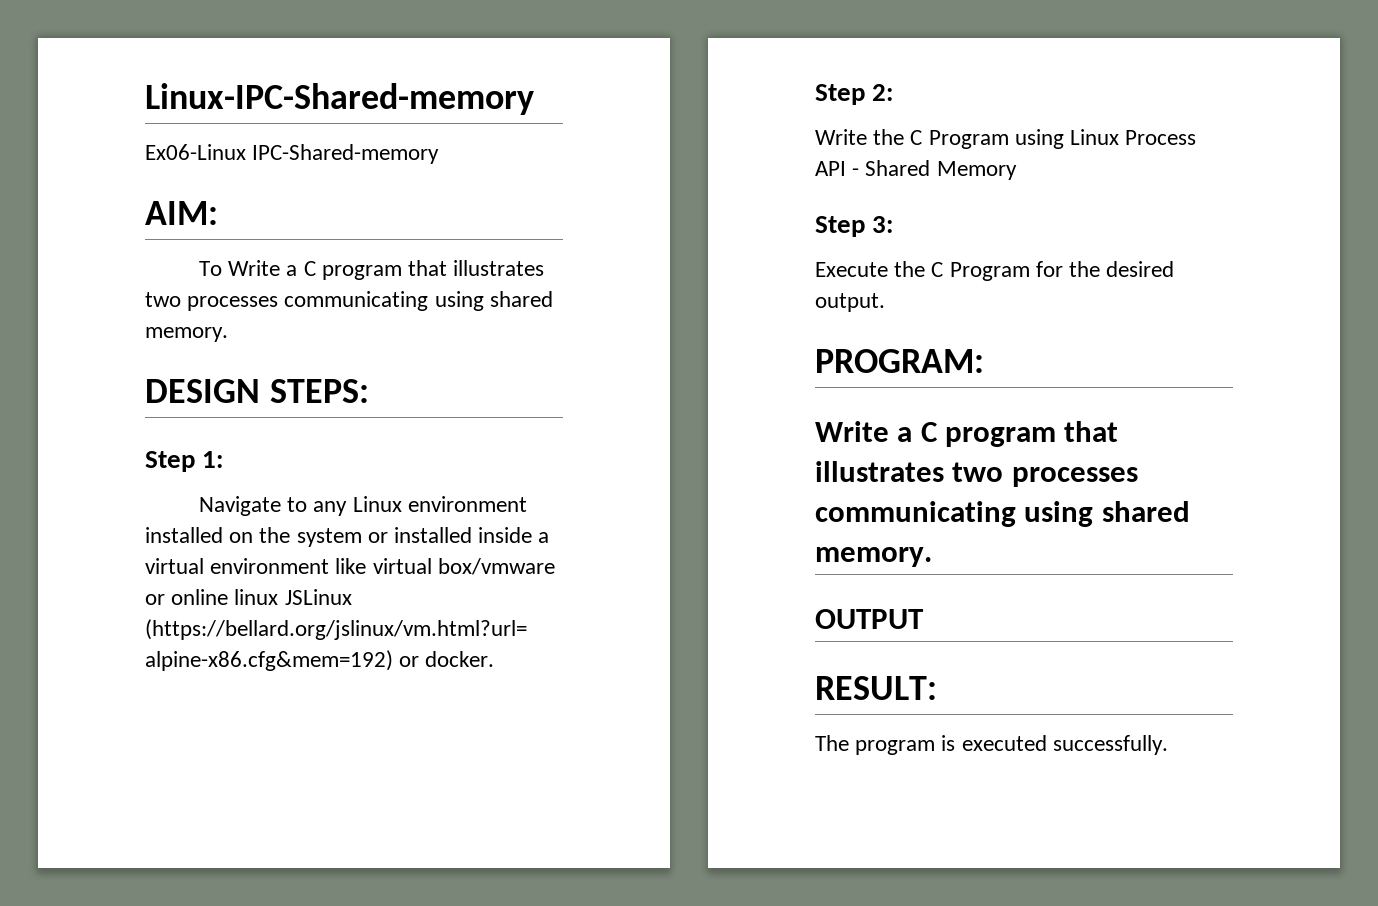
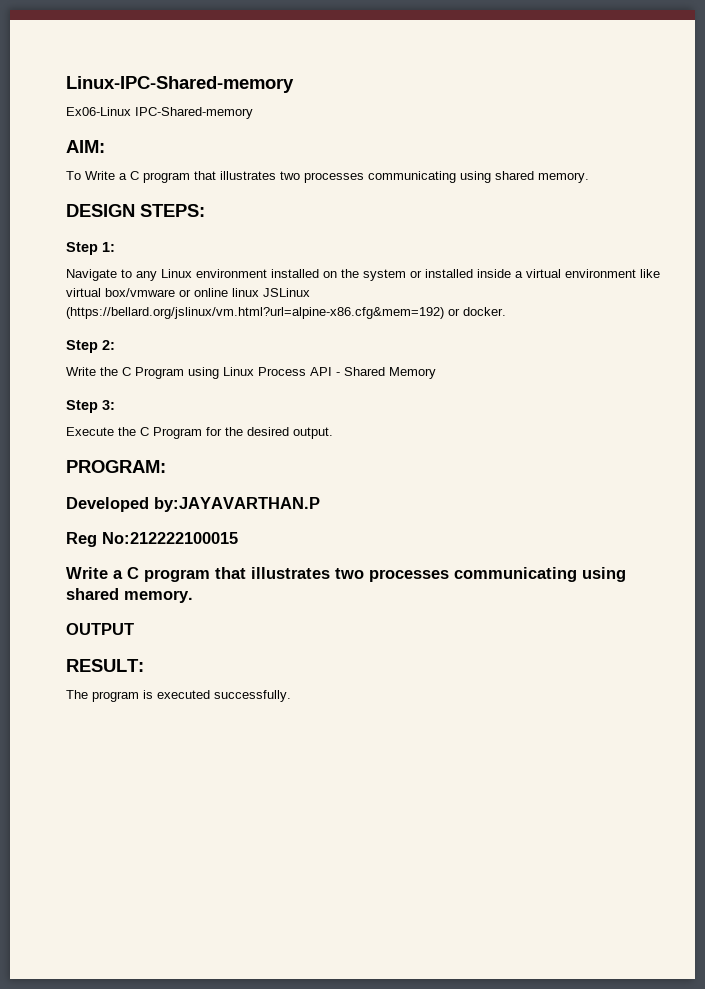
(984, 361) none -> [66,497,320,512] [66,532,238,547] // Developed by:JAYAVARTHAN.P // Reg No:212222100015

